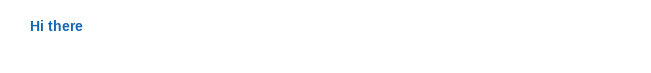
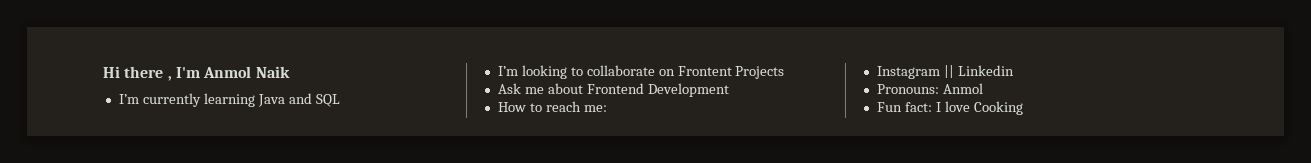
(83, 25) none -> [167,66,290,81] [118,93,340,107] [497,65,785,79] [497,83,729,97] [497,101,607,112] [876,65,1014,79] [876,83,983,94] [876,101,1023,115] , I'm Anmol Naik // I’m currently learning Java and SQL // I’m looking to collaborate on Frontent Projects // Ask me about Frontend Development // How to reach me: // Instagram || Linkedin // Pronouns: Anmol // Fun fact: I love Cooking

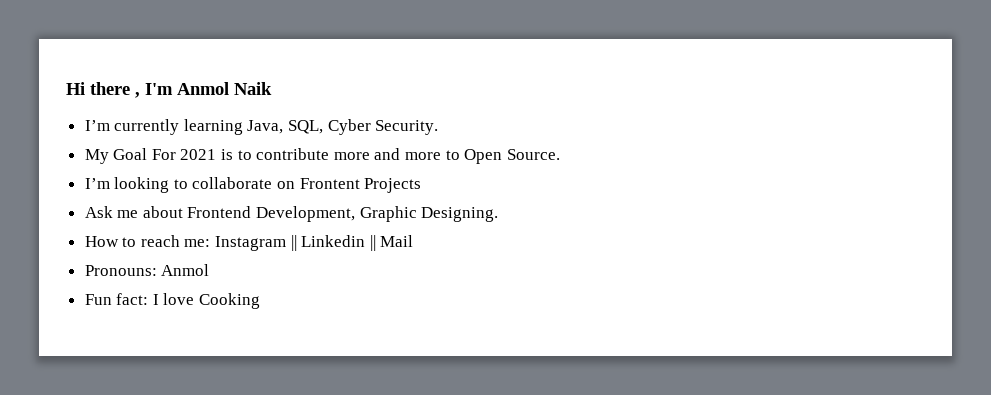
[257,93,340,107] Java and SQL -> [247,119,439,135] [84,148,560,164] Java, SQL, Cyber Security. // My Goal For 2021 is to contribute more and more to Open Source.
[647,83,729,97] Development -> [256,206,499,222] Development, Graphic Designing.
(607, 108) // -> (211, 243) none
(1014, 70) none -> [369,235,414,251] || Mail

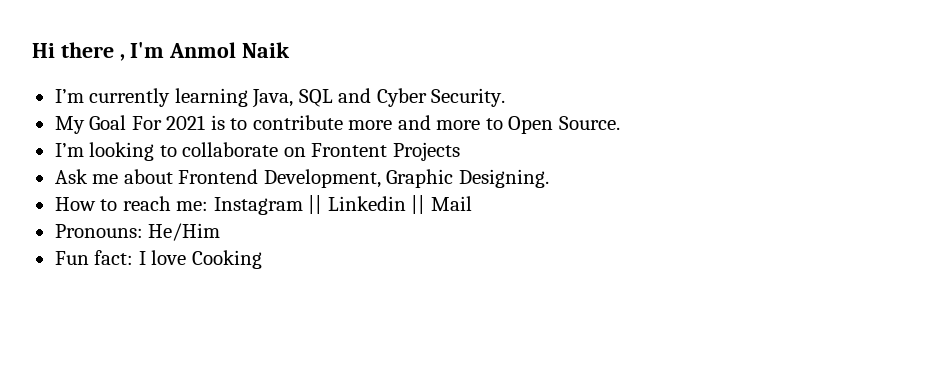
[288,120,324,134] SQL, -> [298,88,372,107] SQL and
[161,264,210,276] Anmol -> [148,223,221,241] He/Him

